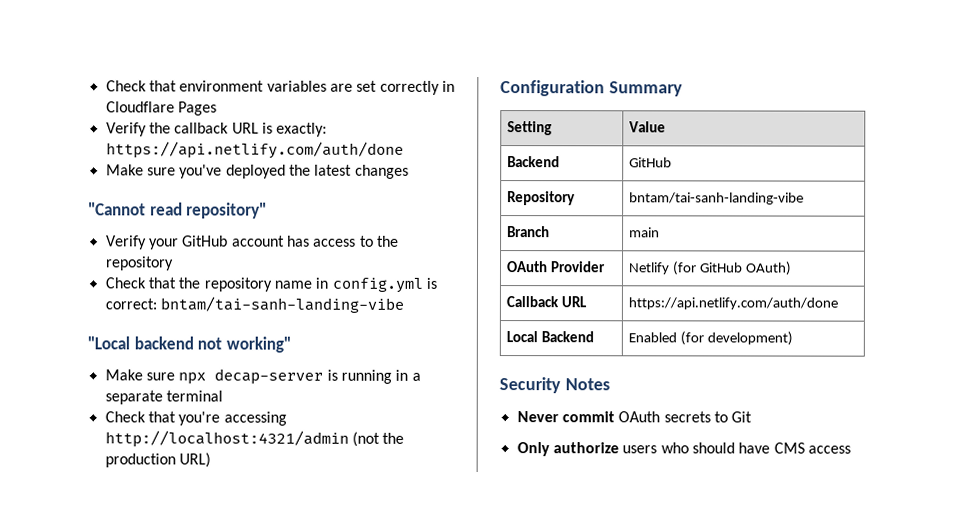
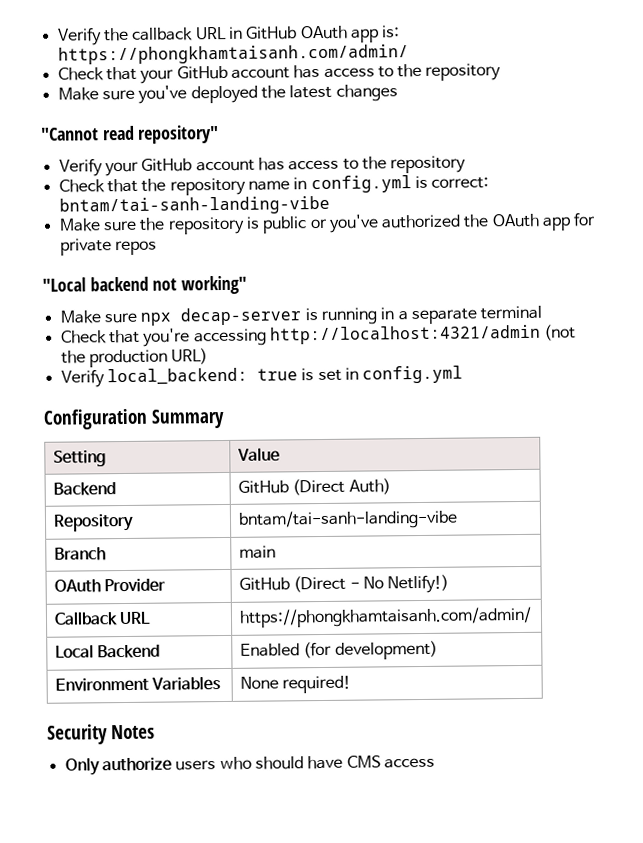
[105,80,455,95] [105,101,217,116] [105,122,328,137] [105,141,404,159] Check that environment variables are set correctly in Cloudflare Pages // Verify the callback URL is exactly: https://api.netlify.com/auth/done -> [56,25,401,46] [57,44,409,65] [57,63,502,84] Verify the callback URL in GitHub OAuth app is: https://phongkhamtaisanh.com/admin/ // Check that your GitHub account has access to the repository
(404, 304) none -> [58,212,597,235] [59,238,157,256] // Make sure the repository is public or you've authorized the OAuth app for private repos
(211, 460) none -> [60,365,464,388] // Verify local_backend: true is set in config.yml
(672, 162) none -> [292,478,391,496] (Direct Auth)
[627,261,792,276] Netlify (for GitHub OAuth) -> [238,574,450,594] GitHub (Direct - No Netlify!)
[627,297,838,310] https://api.netlify.com/auth/done -> [238,606,532,628] https://phongkhamtaisanh.com/admin/
[499,377,610,394] [516,411,753,423] // Security Notes // Never commit OAuth secrets to Git -> [54,676,222,692] [239,675,352,694] [47,724,156,745] // Environment Variables | None required! // Security Notes

